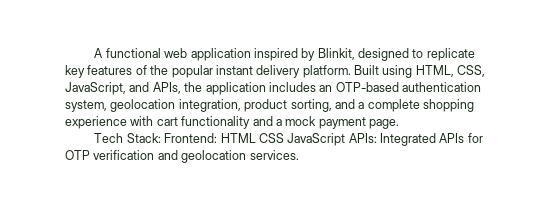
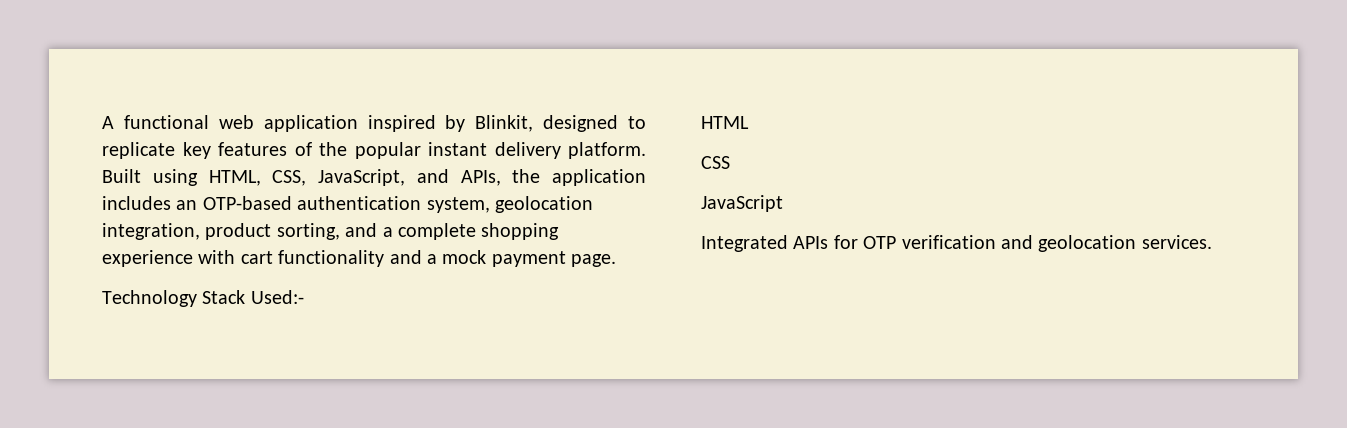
[94,133,218,143] Tech Stack: Frontend: -> [102,290,304,307] Technology Stack Used:- //
(256, 138) none -> (749, 122) //
(284, 138) none -> (730, 162) //
[348,133,377,143] APIs: -> (783, 203) //

